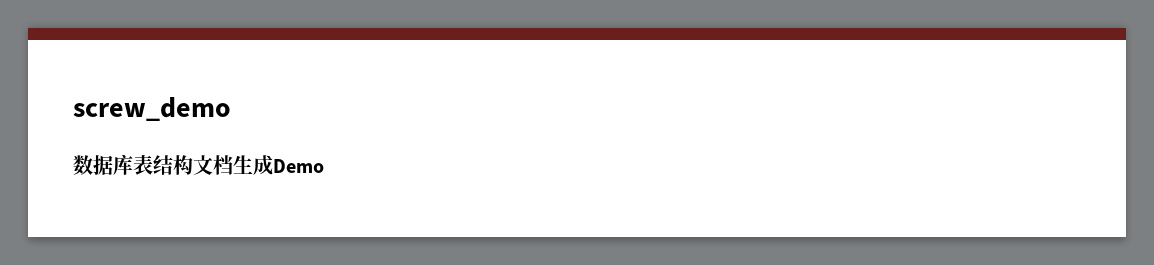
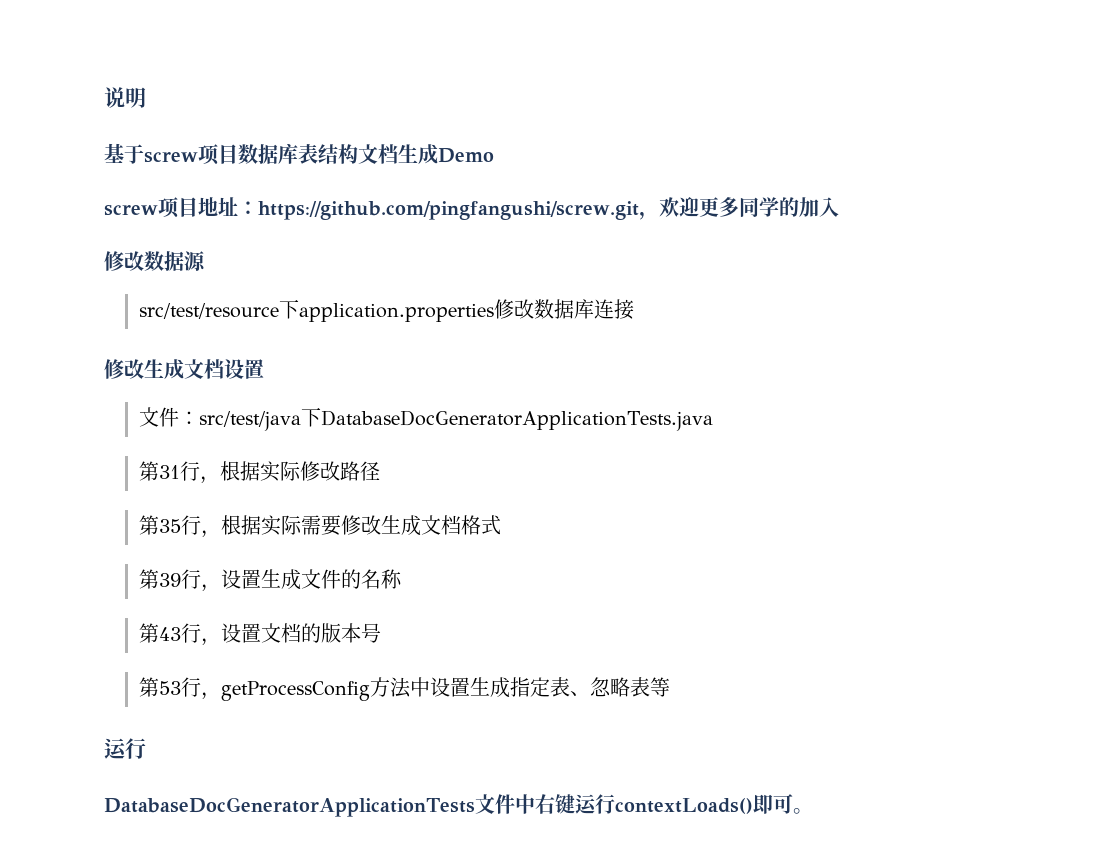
[73,97,231,121] screw_demo // -> [104,87,146,108] [104,143,238,165] 说明 // 基于screw项目
(324, 166) none -> [104,197,839,220] [104,251,206,271] [138,299,634,322] [104,359,264,379] [138,407,713,431] [138,461,380,484] [138,515,501,538] [138,569,402,592] [138,623,381,646] [138,677,670,701] [104,738,146,759] [104,794,813,817] // screw项目地址：https://github.com/pingfangushi/screw.git，欢迎更多同学的加入 // 修改数据源 // src/test/resource下application.properties修改数据库连接 // 修改生成文档设置 // 文件：src/test/java下DatabaseDocGeneratorApplicationTests.java // 第31行，根据实际修改路径 // 第35行，根据实际需要修改生成文档格式 // 第39行，设置生成文件的名称 // 第43行，设置文档的版本号 // 第53行，getProcessConfig方法中设置生成指定表、忽略表等 // 运行 // DatabaseDocGeneratorApplicationTests文件中右键运行contextLoads()即可。

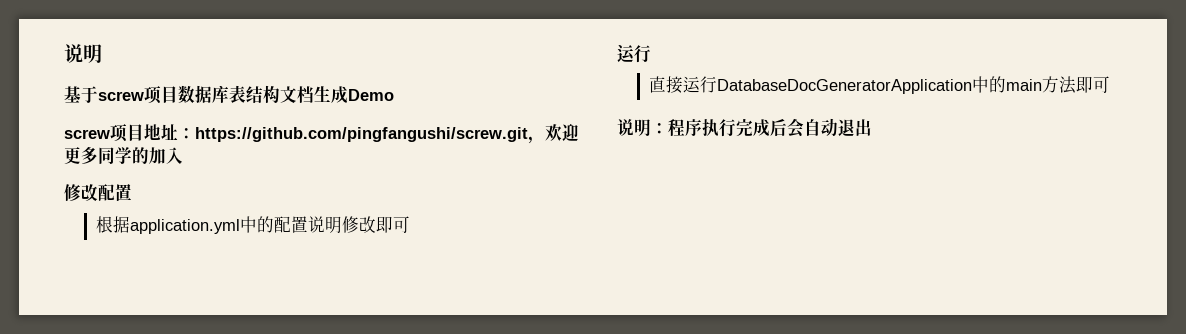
[144,251,206,271] [138,299,634,322] [104,359,264,379] [138,407,713,431] [138,461,380,484] [138,515,501,538] [138,569,402,592] [138,623,381,646] [138,677,670,701] [104,738,146,759] [104,794,813,817] 数据源 // src/test/resource下application.properties修改数据库连接 // 修改生成文档设置 // 文件：src/test/java下DatabaseDocGeneratorApplicationTests.java // 第31行，根据实际修改路径 // 第35行，根据实际需要修改生成文档格式 // 第39行，设置生成文件的名称 // 第43行，设置文档的版本号 // 第53行，getProcessConfig方法中设置生成指定表、忽略表等 // 运行 // DatabaseDocGeneratorApplicationTests文件中右键运行contextLoads()即可。 -> [98,184,132,201] [95,216,410,234] [617,44,651,63] [648,76,1110,94] [617,118,872,138] 配置 // 根据application.yml中的配置说明修改即可 // 运行 // 直接运行DatabaseDocGeneratorApplication中的main方法即可 // 说明：程序执行完成后会自动退出

